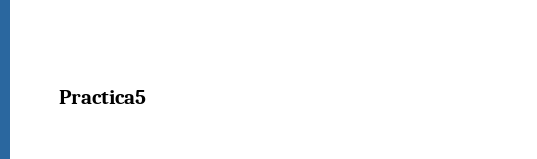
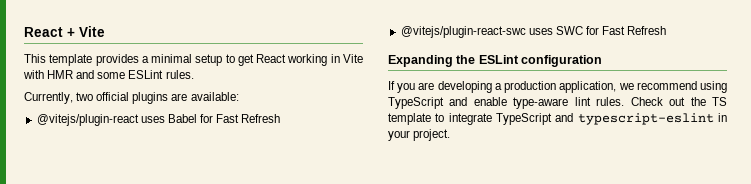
[59,90,146,104] Practica5 -> [24,26,105,37] [24,54,363,66] [23,70,194,79] [24,92,239,104] [36,114,281,126] [400,26,667,38] [388,55,603,67] [388,81,727,93] [388,97,727,109] [388,113,727,125] [388,129,451,141] React + Vite // This template provides a minimal setup to get React working in Vite with HMR and some ESLint rules. // Currently, two official plugins are available: // @vitejs/plugin-react uses Babel for Fast Refresh // @vitejs/plugin-react-swc uses SWC for Fast Refresh // Expanding the ESLint configuration // If you are developing a production application, we recommend using TypeScript and enable type-aware lint rules. Check out the TS template to integrate TypeScript and typescript-eslint in your project.

